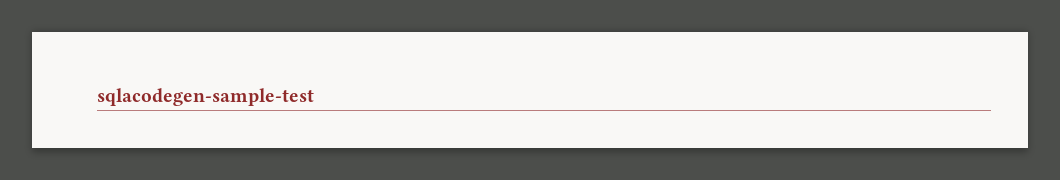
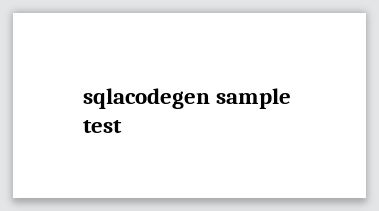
[97,88,314,106] sqlacodegen-sample-test -> [83,88,292,109] [83,120,122,133] sqlacodegen sample test

